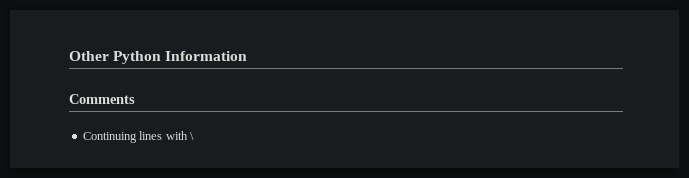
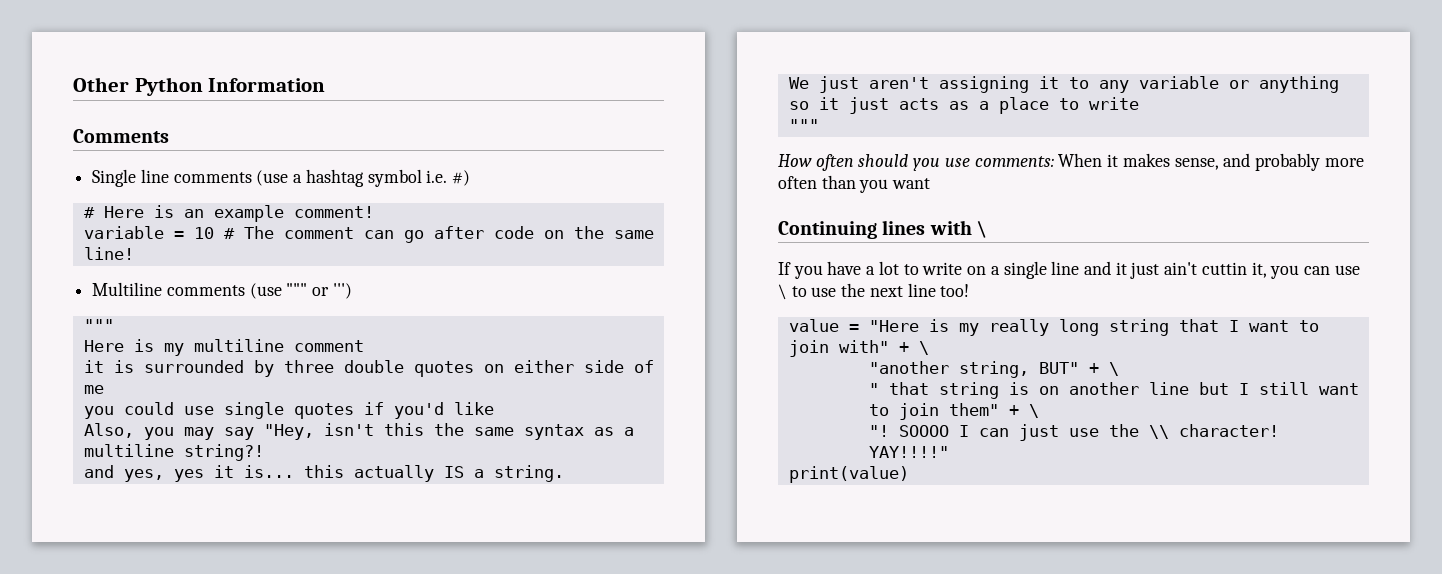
[82,131,194,143] Continuing lines with \ -> [92,169,471,187] [83,205,374,222] [83,226,654,243] [83,247,134,260] [92,282,352,299] [83,319,114,331] [83,339,364,356] [83,360,654,377] [83,385,104,394] [83,402,494,419] [83,423,634,440] [83,444,264,461] [83,465,564,482] [788,76,1339,93] [788,97,1139,114] [788,119,819,131] [778,153,1364,171] [778,175,931,193] [778,220,987,239] [778,261,1360,279] [778,283,970,300] [788,319,1319,336] [788,340,929,357] [868,361,1119,378] [868,382,1359,399] [868,403,1039,420] [868,424,1279,441] [868,446,949,458] [788,466,909,483] Single line comments (use a hashtag symbol i.e. #) // # Here is an example comment! // variable = 10 # The comment can go after code on the same line! // Multiline comments (use """ or ''') // """ // Here is my multiline comment // it is surrounded by three double quotes on either side of me // you could use single quotes if you'd like // Also, you may say "Hey, isn't this the same syntax as a multiline string?! // and yes, yes it is... this actually IS a string. // We just aren't assigning it to any variable or anything so it just acts as a place to write // """ // How often should you use comments: When it makes sense, and probably more often than you want // Continuing lines with \ // If you have a lot to write on a single line and it just ain't cuttin it, you can use \ to use the next line too! // value = "Here is my really long string that I want to join with" + \ // "another string, BUT" + \ // " that string is on another line but I still want to join them" + \ // "! SOOOO I can just use the \\ character! YAY!!!!" // print(value)

